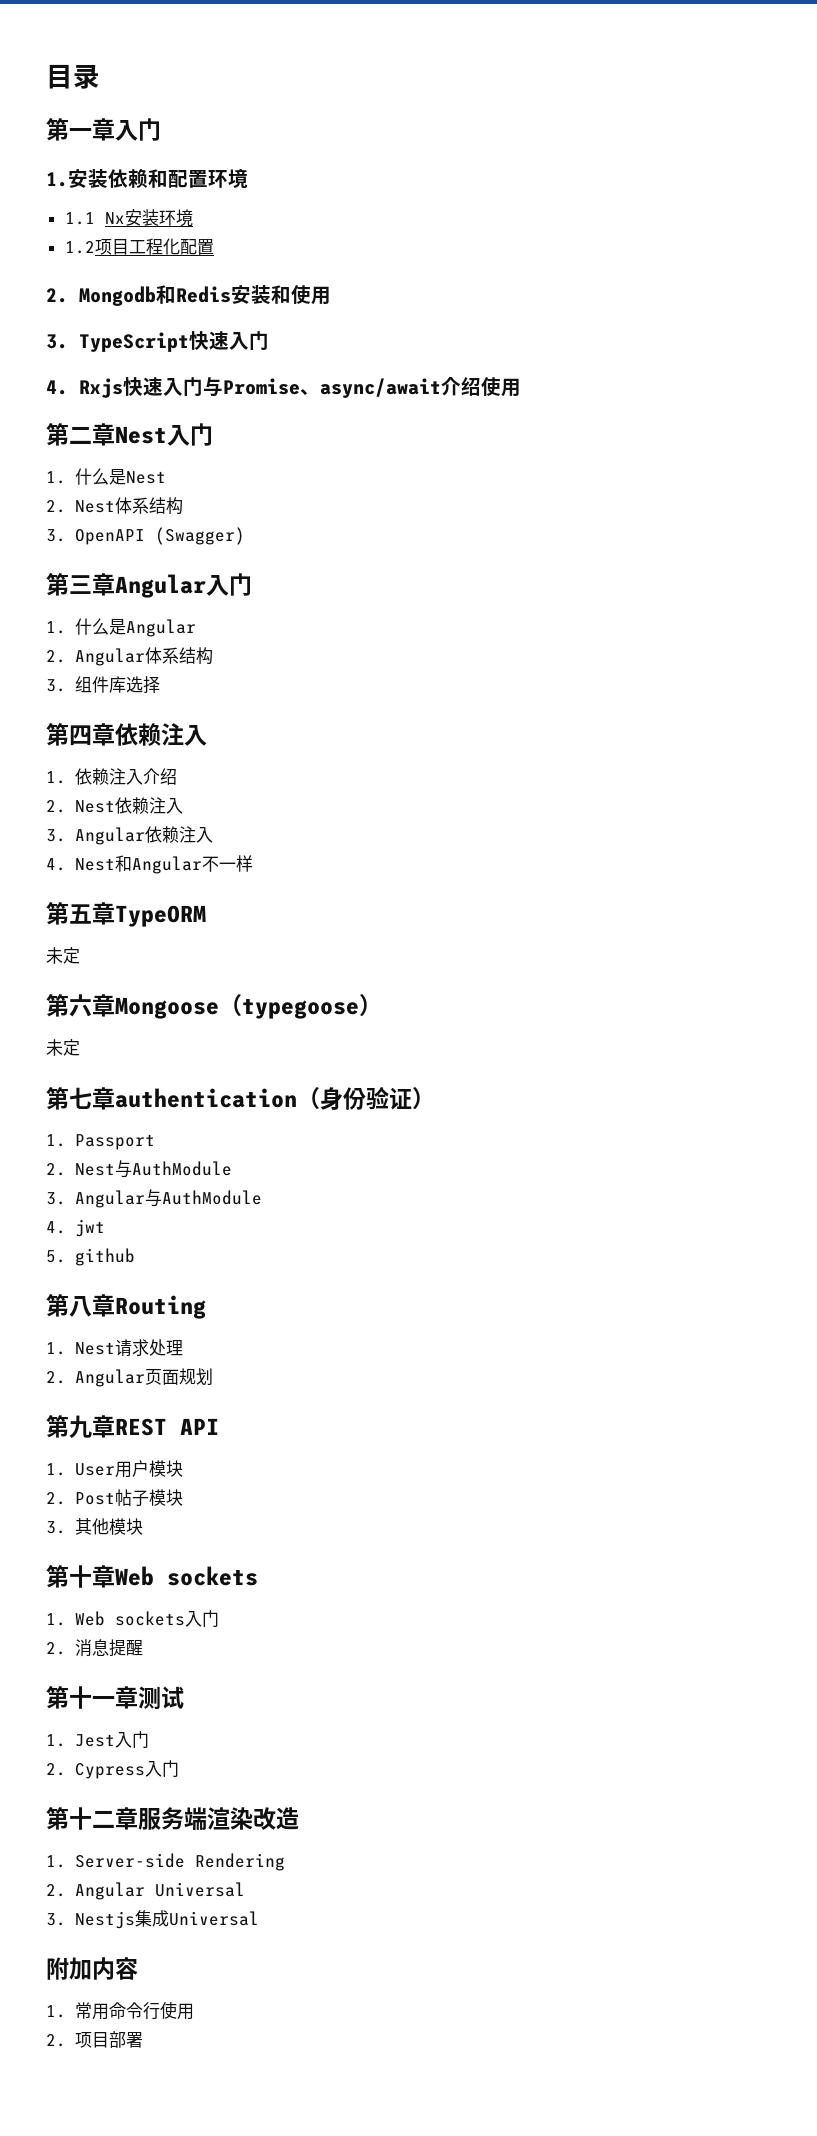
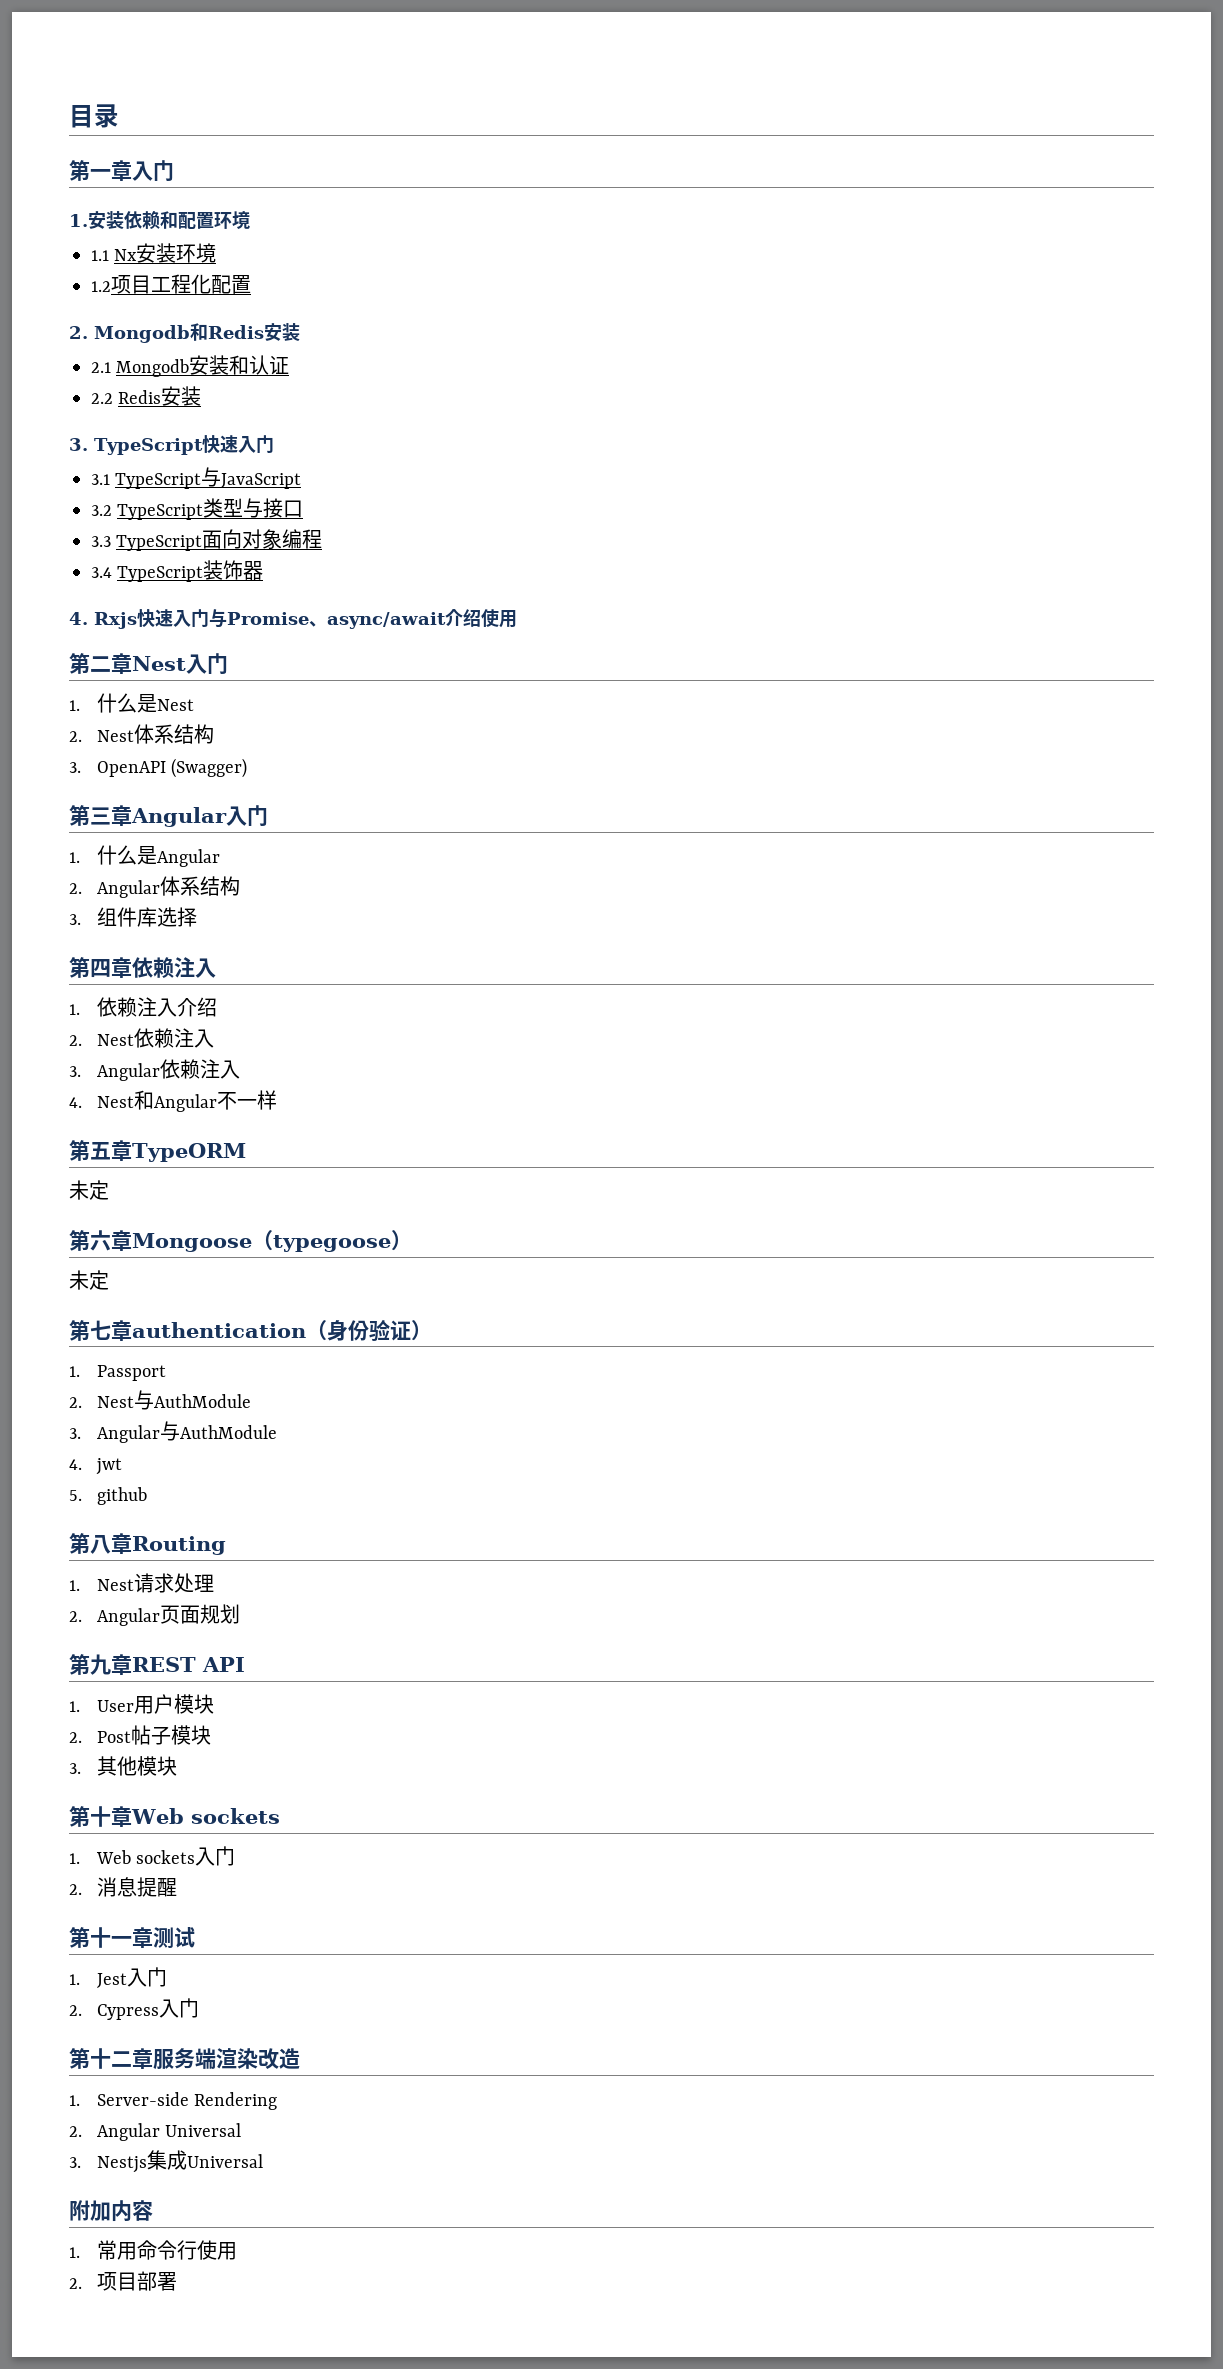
[271,285,331,305] [46,331,269,352] 和使用 // 3. TypeScript快速入门 -> [91,355,290,377] [91,386,202,406] [69,435,274,455] [91,467,302,489] [91,498,304,520] [91,529,323,551] [91,560,264,582] // 2.1 Mongodb安装和认证 // 2.2 Redis安装 // 3. TypeScript快速入门 // 3.1 TypeScript与JavaScript // 3.2 TypeScript类型与接口 // 3.3 TypeScript面向对象编程 // 3.4 TypeScript装饰器

